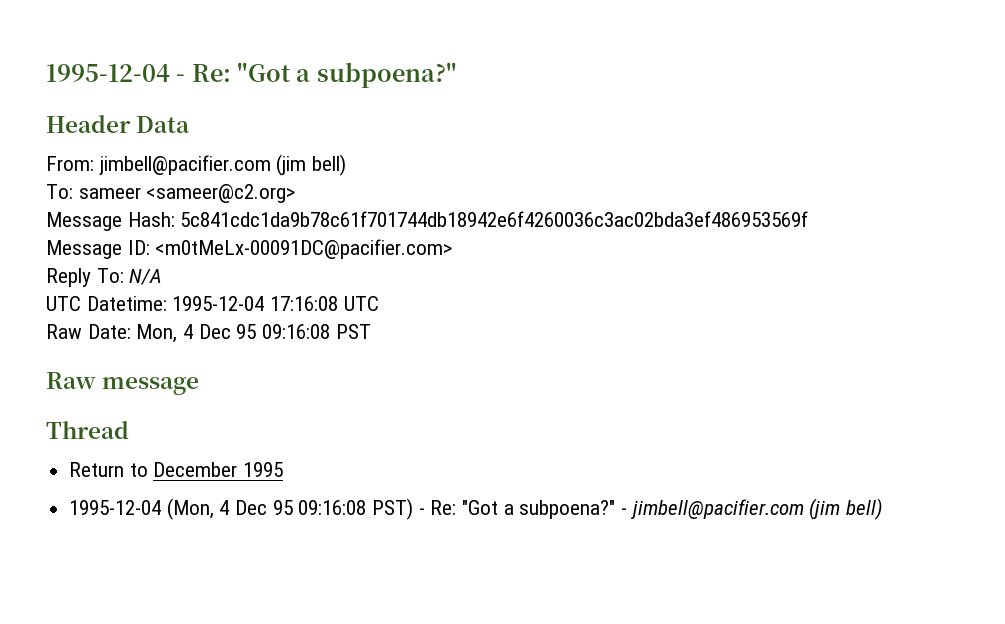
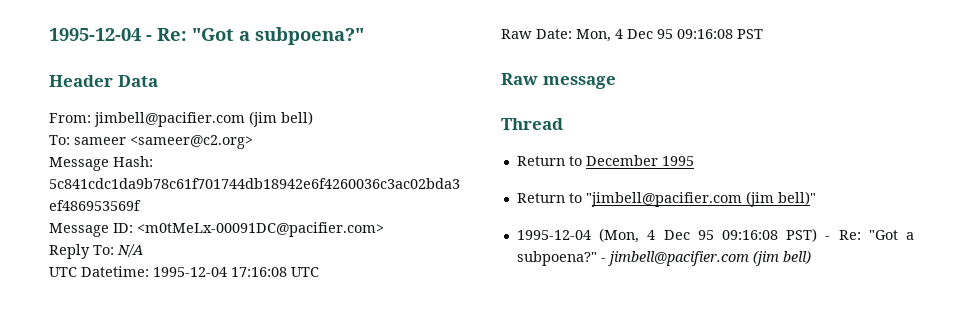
(284, 469) none -> [516,191,816,207] // Return to "jimbell@pacifier.com (jim bell)"

